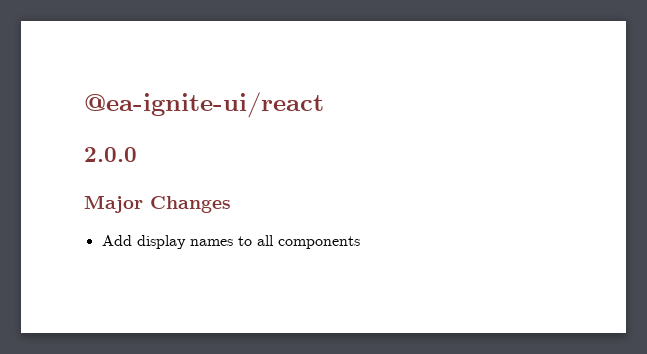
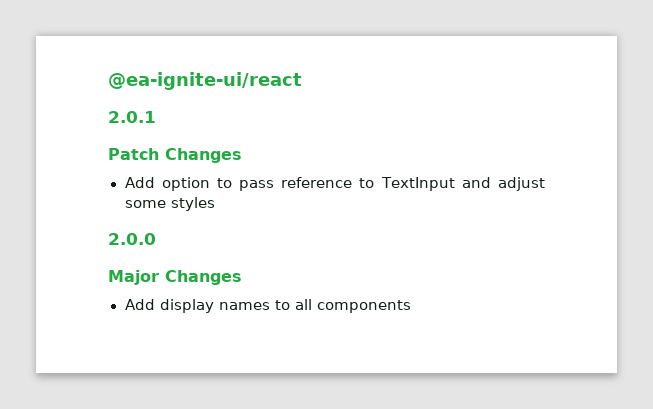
(324, 105) none -> [108,111,156,123] [108,148,242,163] [124,177,545,191] [124,197,215,211] // 2.0.1 // Patch Changes // Add option to pass reference to TextInput and adjust some styles

